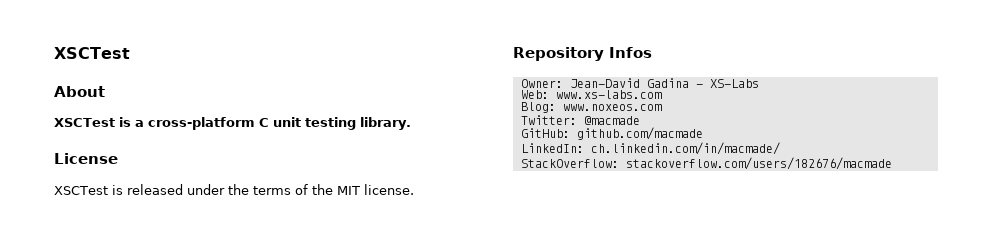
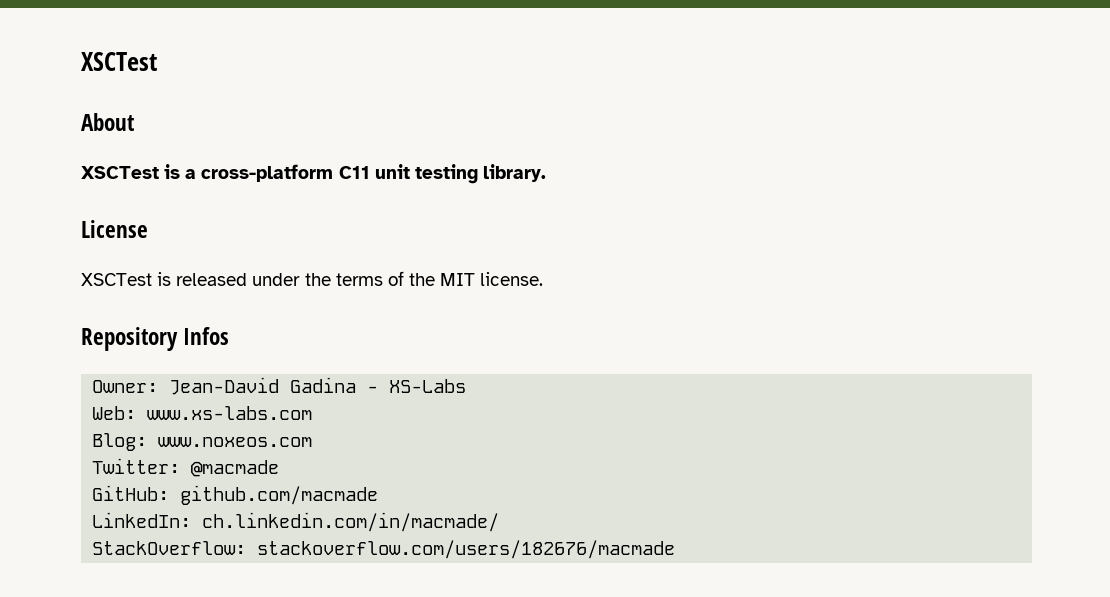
[258,118,269,127] C -> [338,166,370,179] C11

